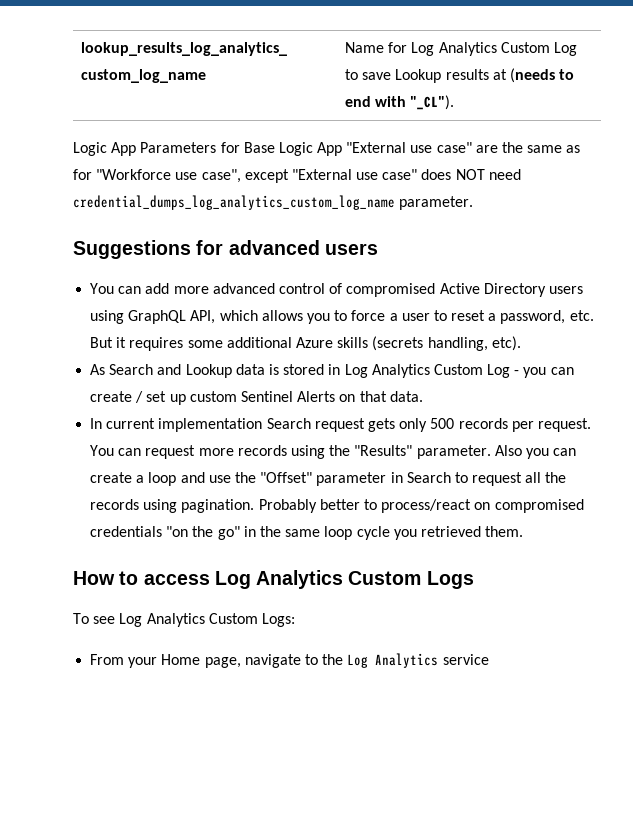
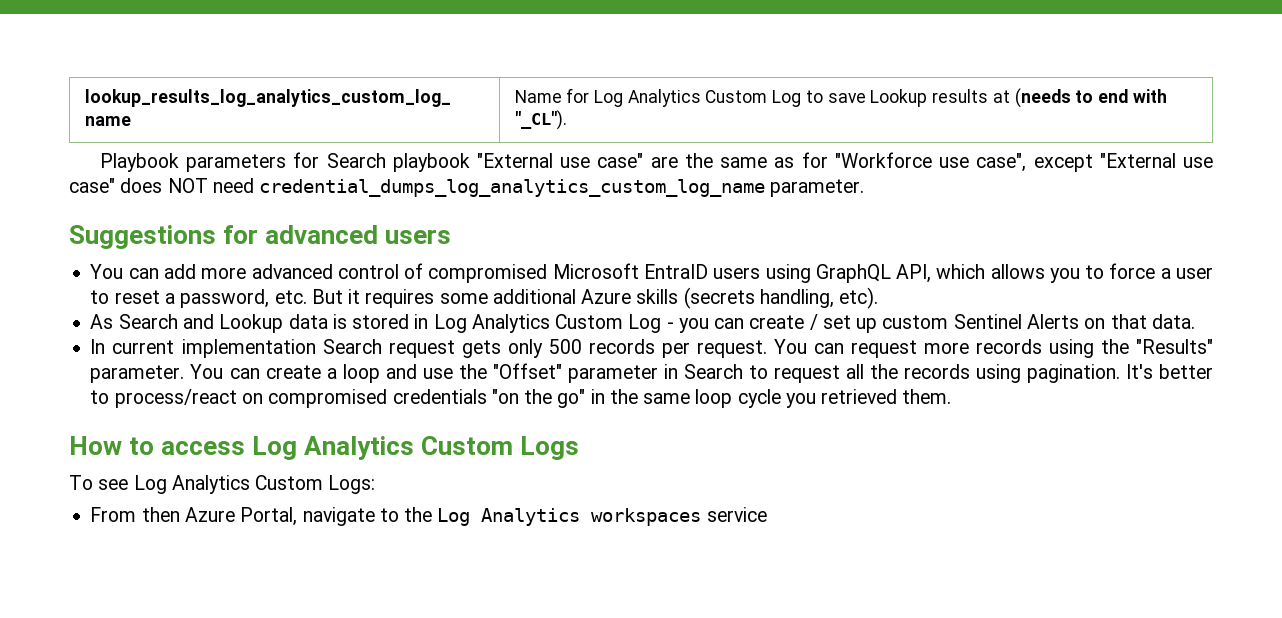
[73,142,343,156] Logic App Parameters for Base Logic App -> [99,152,470,172] Playbook parameters for Search playbook
[439,283,546,297] Active Directory -> [552,263,708,279] Microsoft EntraID
[494,445,549,459] Also you -> [190,364,224,379] You
[258,499,317,513] Probably -> [1125,364,1153,379] It's
[128,654,241,668] your Home page, -> [141,507,298,526] then Azure Portal,
(439, 660) none -> [591,508,702,526] workspaces

